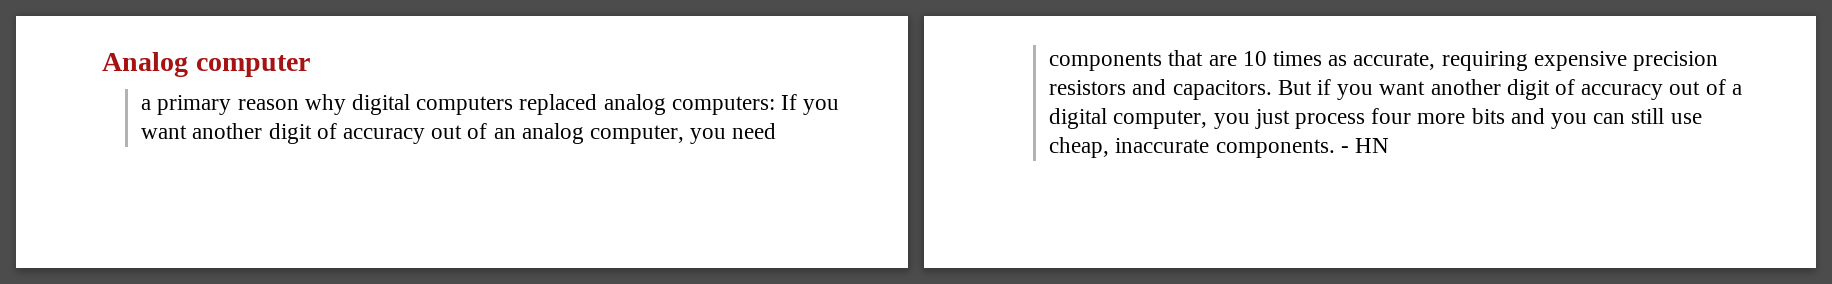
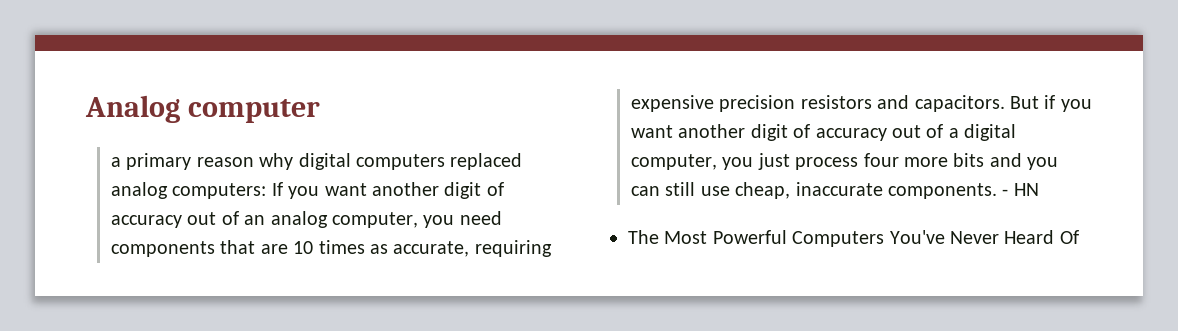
(1389, 145) none -> [628,230,1079,247] // The Most Powerful Computers You've Never Heard Of

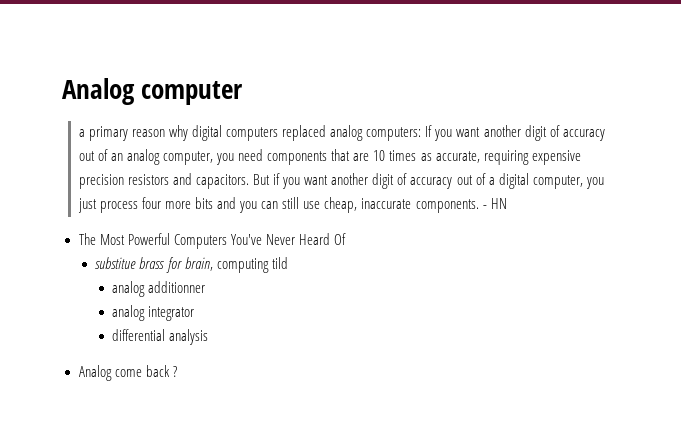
(1079, 237) none -> [95,257,288,273] [112,281,206,297] [112,305,195,321] [112,329,209,345] [78,365,177,381] // substitue brass for brain, computing tild // analog additionner // analog integrator // differential analysis // Analog come back ?

